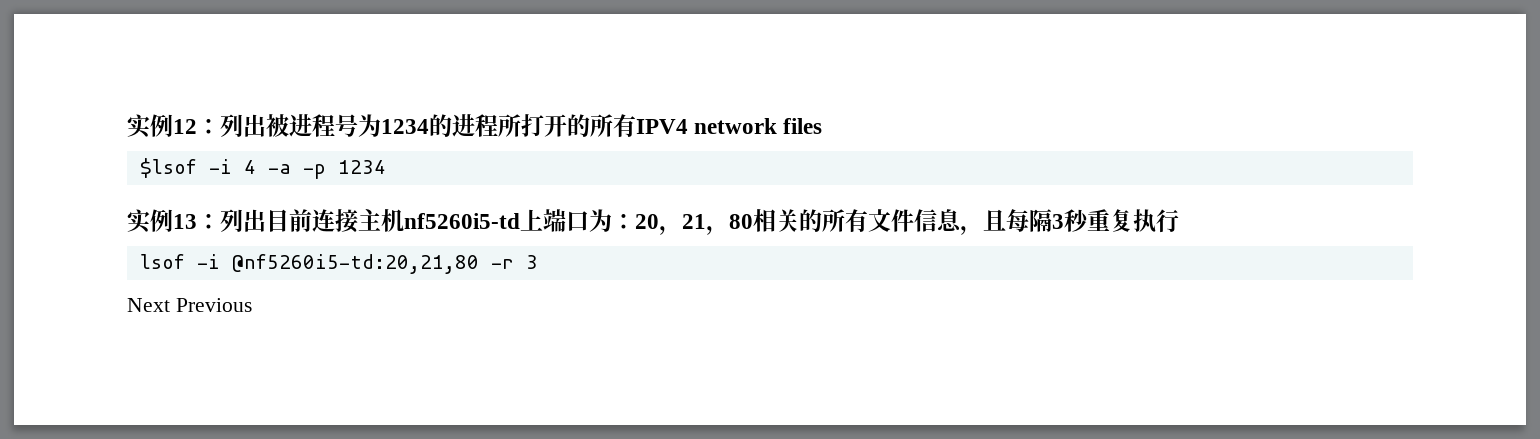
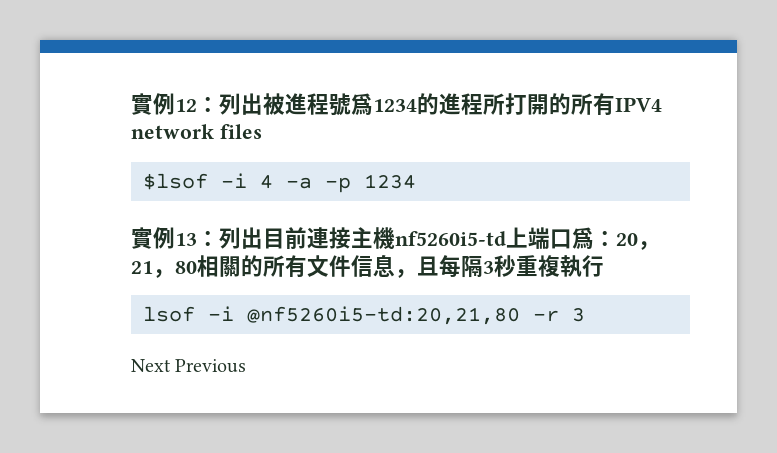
[127,114,151,138] 实 -> [131,93,153,115] 實
[289,114,567,137] 进程号为1234的进程所打开 -> [285,93,549,116] 進程號爲1234的進程所打開
[127,209,151,233] 实 -> [131,227,153,249] 實
[312,209,404,233] 连接主机 -> [307,227,395,249] 連接主機
[589,209,612,232] 为 -> [572,227,594,249] 爲
[776,209,799,232] 关 -> [219,256,241,277] 關
[1110,209,1156,233] 复执 -> [538,255,582,278] 複執

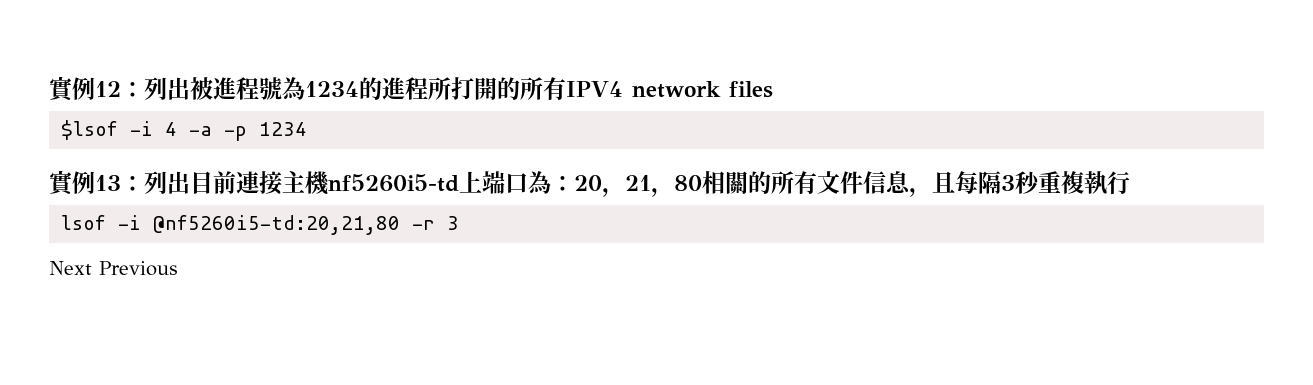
[351,93,373,115] 爲 -> [282,77,305,100] 為
[572,227,594,249] 爲 -> [528,171,551,194] 為

